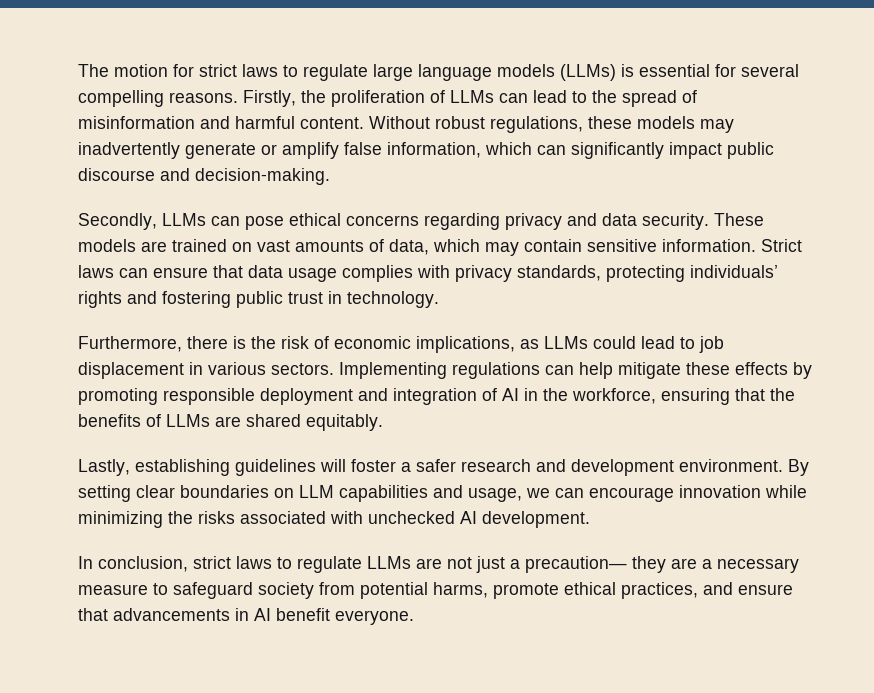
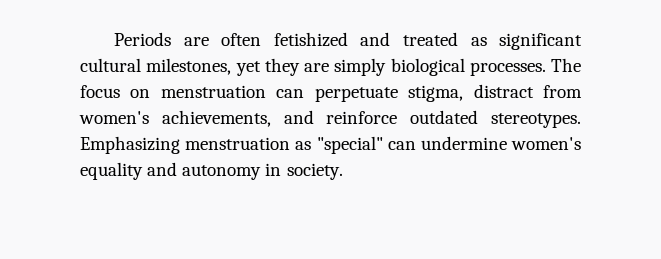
[78,64,799,81] [78,90,697,107] [78,116,734,133] [78,142,774,159] [78,168,330,185] [78,213,764,230] [78,239,802,256] [78,265,778,282] [78,291,439,308] [78,336,724,353] [78,362,812,379] [78,388,795,405] [78,414,383,431] [78,459,809,476] [78,485,807,502] [78,511,590,528] [78,556,799,573] [78,582,793,599] [78,608,414,625] The motion for strict laws to regulate large language models (LLMs) is essential for several compelling reasons. Firstly, the proliferation of LLMs can lead to the spread of misinformation and harmful content. Without robust regulations, these models may inadvertently generate or amplify false information, which can significantly impact public discourse and decision-making. // Secondly, LLMs can pose ethical concerns regarding privacy and data security. These models are trained on vast amounts of data, which may contain sensitive information. Strict laws can ensure that data usage complies with privacy standards, protecting individuals’ rights and fostering public trust in technology. // Furthermore, there is the risk of economic implications, as LLMs could lead to job displacement in various sectors. Implementing regulations can help mitigate these effects by promoting responsible deployment and integration of AI in the workforce, ensuring that the benefits of LLMs are shared equitably. // Lastly, establishing guidelines will foster a safer research and development environment. By setting clear boundaries on LLM capabilities and usage, we can encourage innovation while minimizing the risks associated with unchecked AI development. // In conclusion, strict laws to regulate LLMs are not just a precaution— they are a necessary measure to safeguard society from potential harms, promote ethical practices, and ensure that advancements in AI benefit everyone. -> [114,32,582,50] [80,58,581,76] [80,84,583,102] [79,110,581,128] [80,136,582,154] [80,162,343,180] Periods are often fetishized and treated as significant cultural milestones, yet they are simply biological processes. The focus on menstruation can perpetuate stigma, distract from women's achievements, and reinforce outdated stereotypes. Emphasizing menstruation as "special" can undermine women's equality and autonomy in society.

